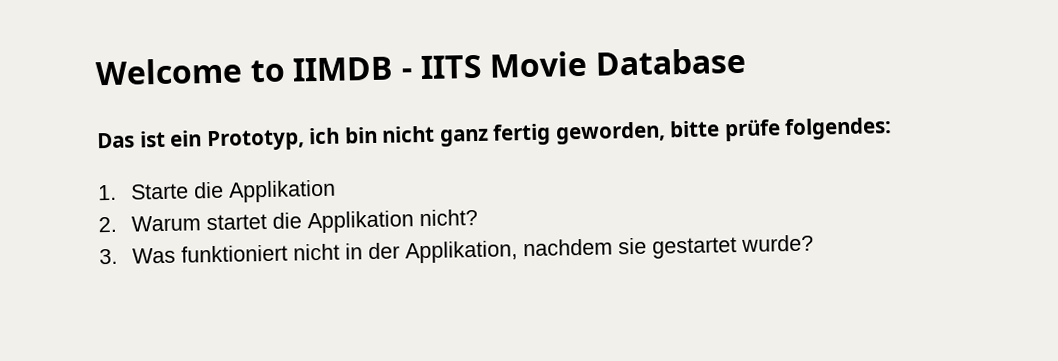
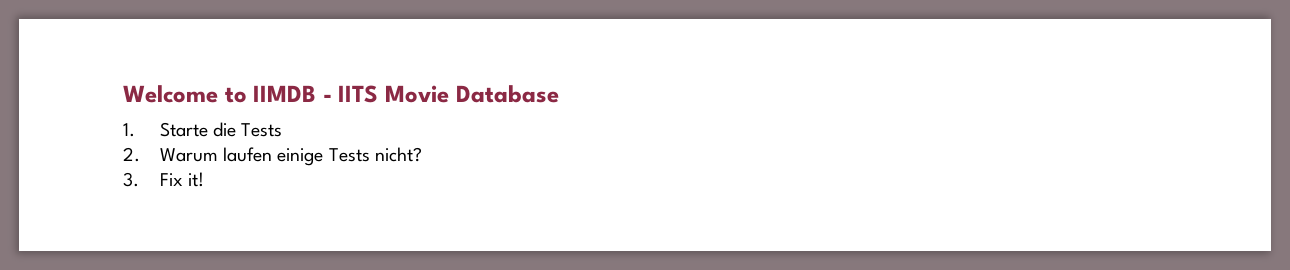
[97,117,893,152] // Das ist ein Prototyp, ich bin nicht ganz fertig geworden, bitte prüfe folgendes: -> (559, 94) none
[227,179,336,203] Applikation -> [241,123,283,137] Tests
[205,210,414,234] startet die Applikation -> [222,147,370,166] laufen einige Tests
[131,234,814,264] Was funktioniert nicht in der Applikation, nachdem sie gestartet wurde? -> [159,172,204,187] Fix it!

